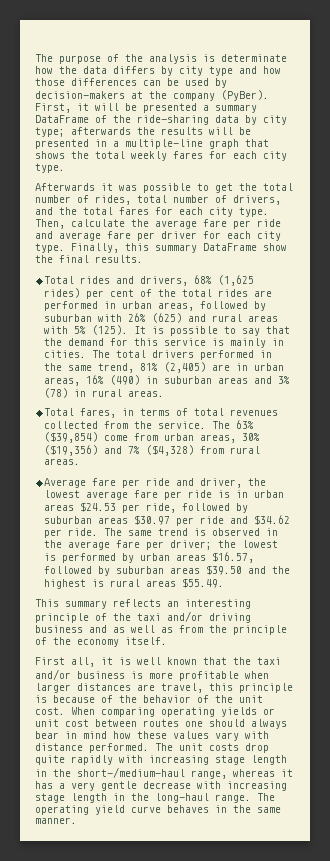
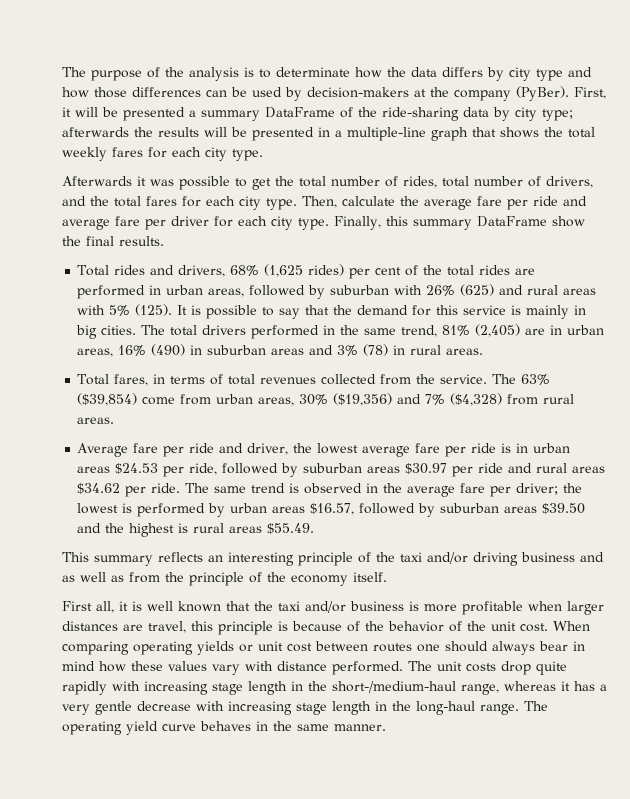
(215, 58) none -> [259,69,271,78] to
(285, 342) none -> [76,325,98,339] big
(249, 520) none -> [536,463,606,473] rural areas

